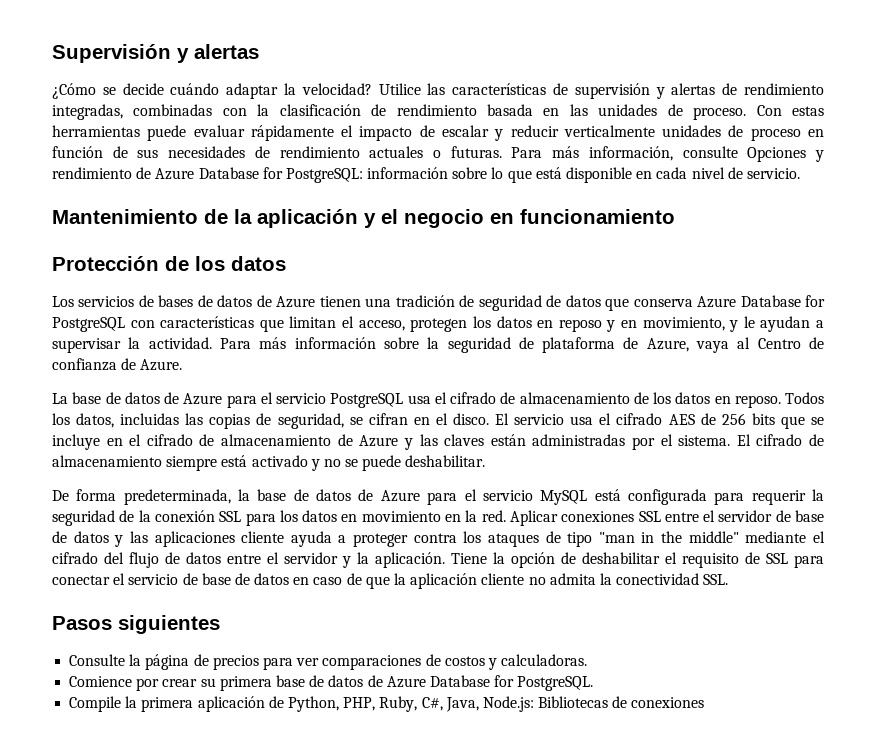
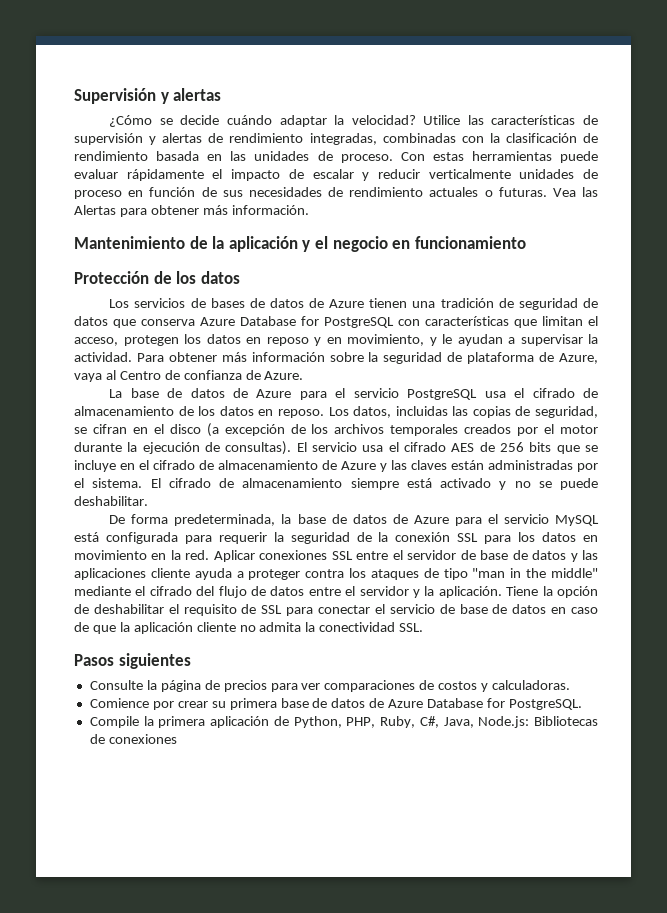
[511,146,824,162] [52,167,800,183] Para más información, consulte Opciones y rendimiento de Azure Database for PostgreSQL: información sobre lo que está disponible en cada nivel de servicio. -> [552,187,599,197] [74,205,309,217] Vea las Alertas para obtener más información.
(251, 343) none -> [168,352,217,362] obtener
[785,392,824,404] [52,413,70,425] Todos los -> [328,407,349,416] Los
[452,413,489,425] disco. -> [169,423,598,437] [74,441,292,455] disco (a excepción de los archivos temporales creados por el motor durante la ejecución de consultas).

